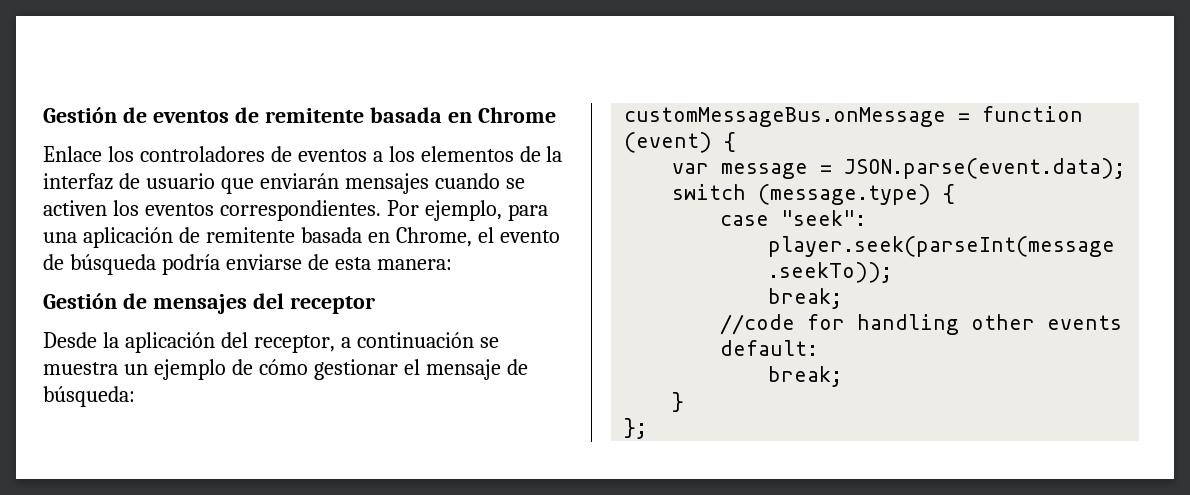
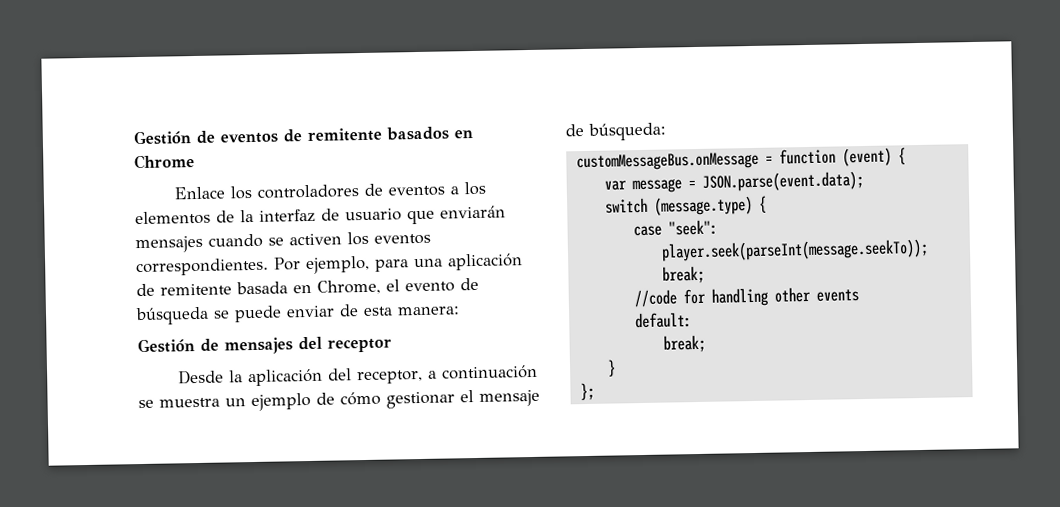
[369,107,442,123] basada -> [386,126,449,141] basados
[161,254,302,275] podría enviarse -> [213,305,335,323] se puede enviar

